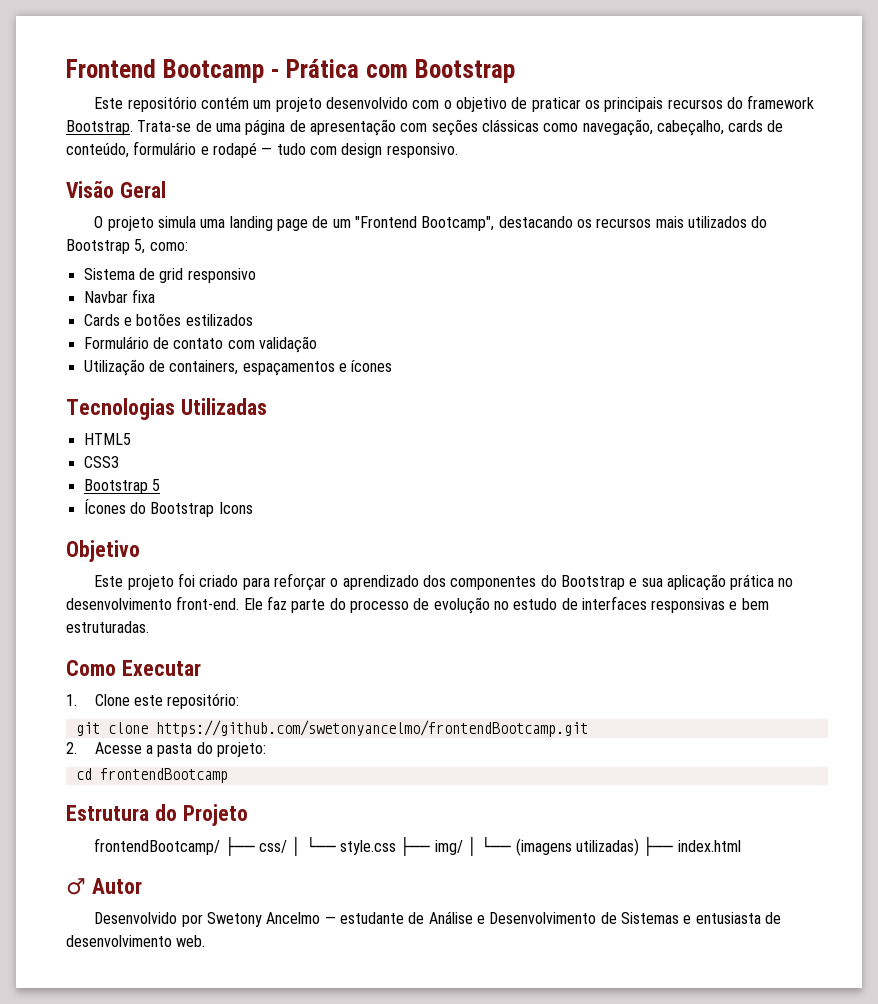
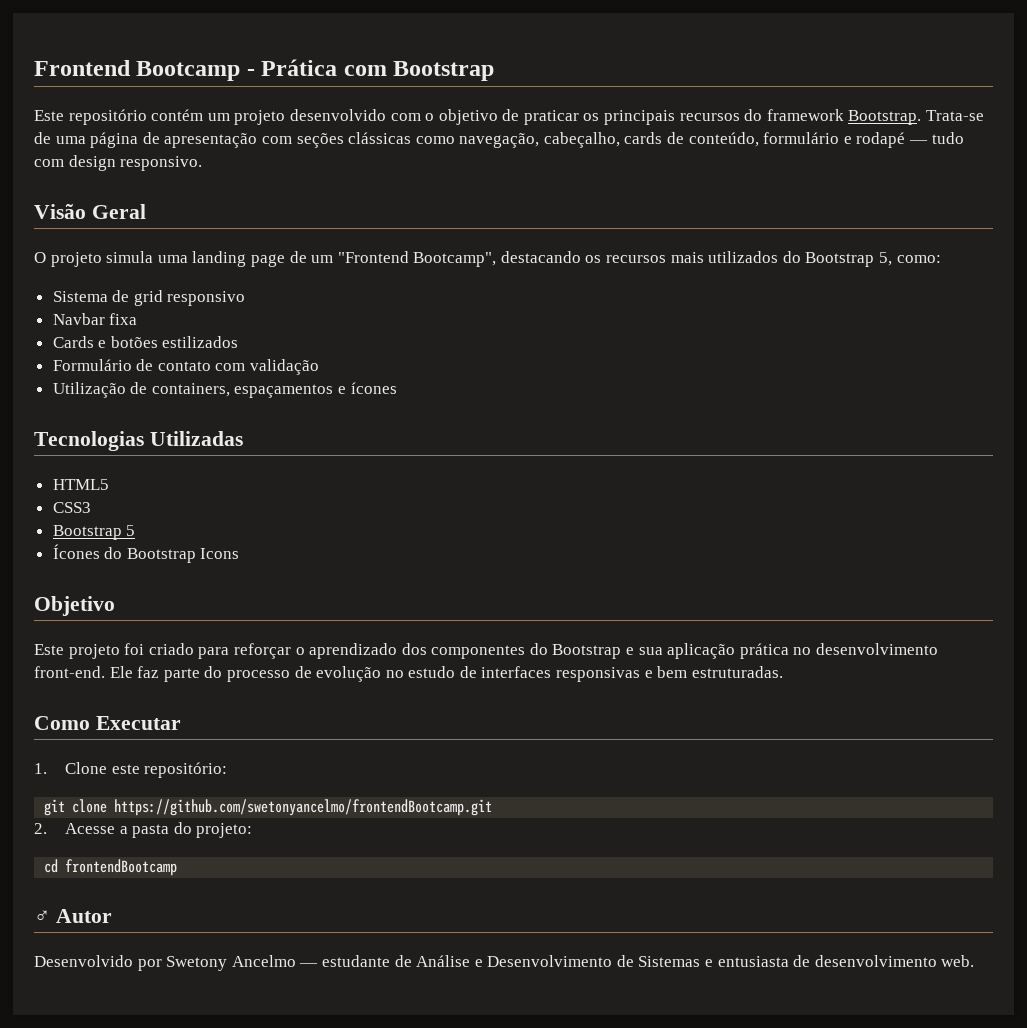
[66,804,248,826] [94,836,741,856] // Estrutura do Projeto // frontendBootcamp/ ├── css/ │ └── style.css ├── img/ │ └── (imagens utilizadas) ├── index.html -> (178, 867) none

